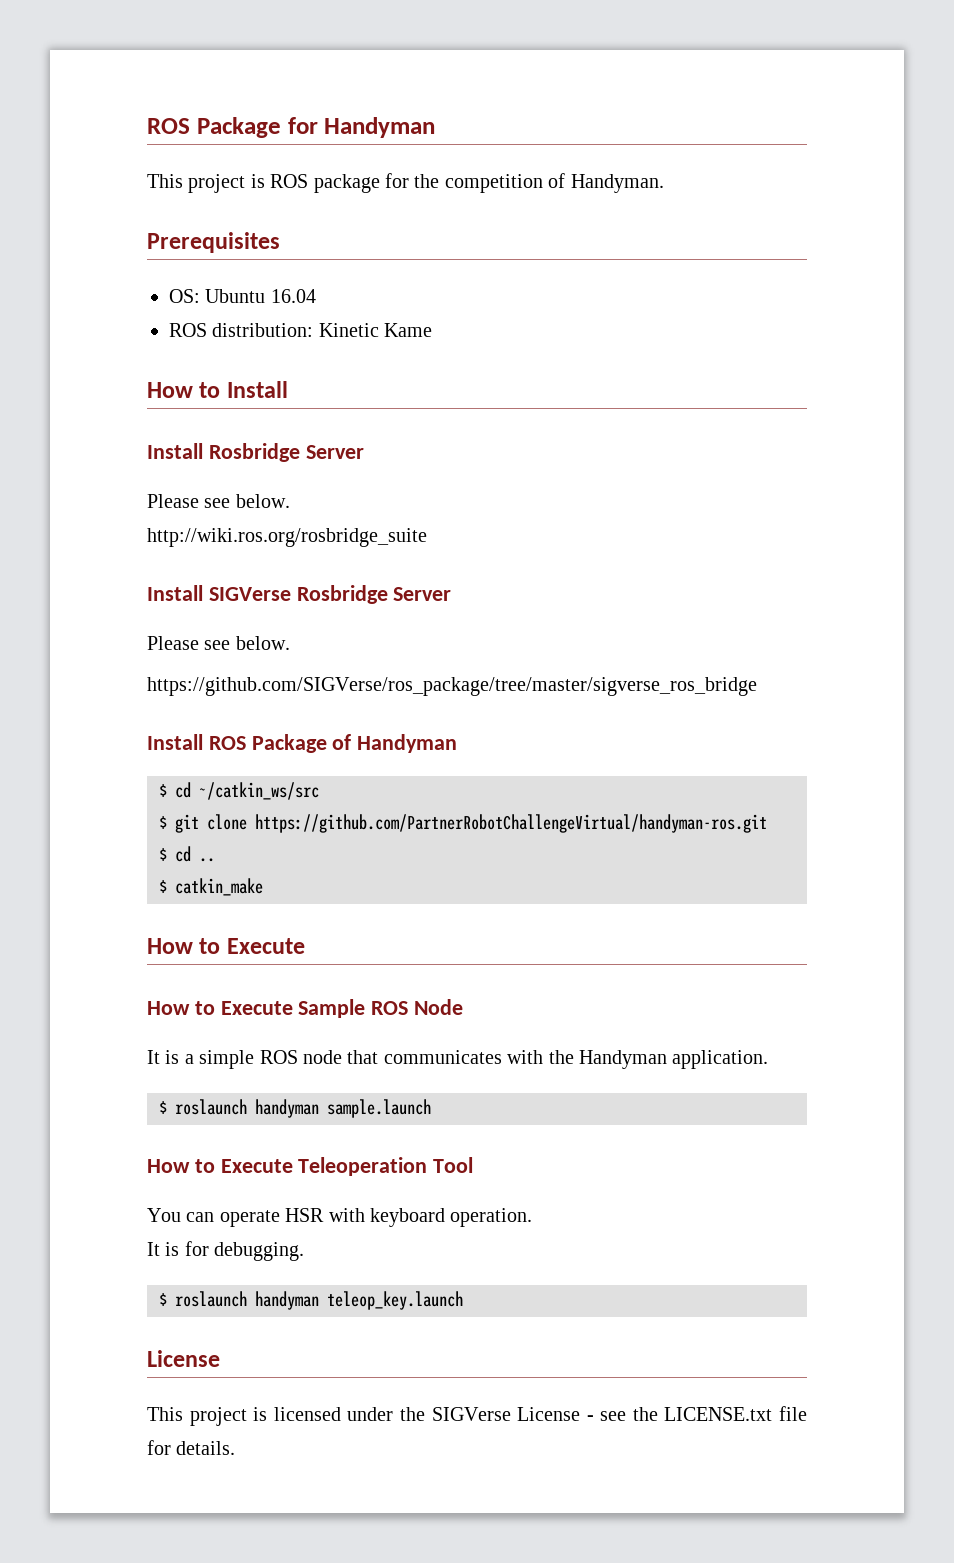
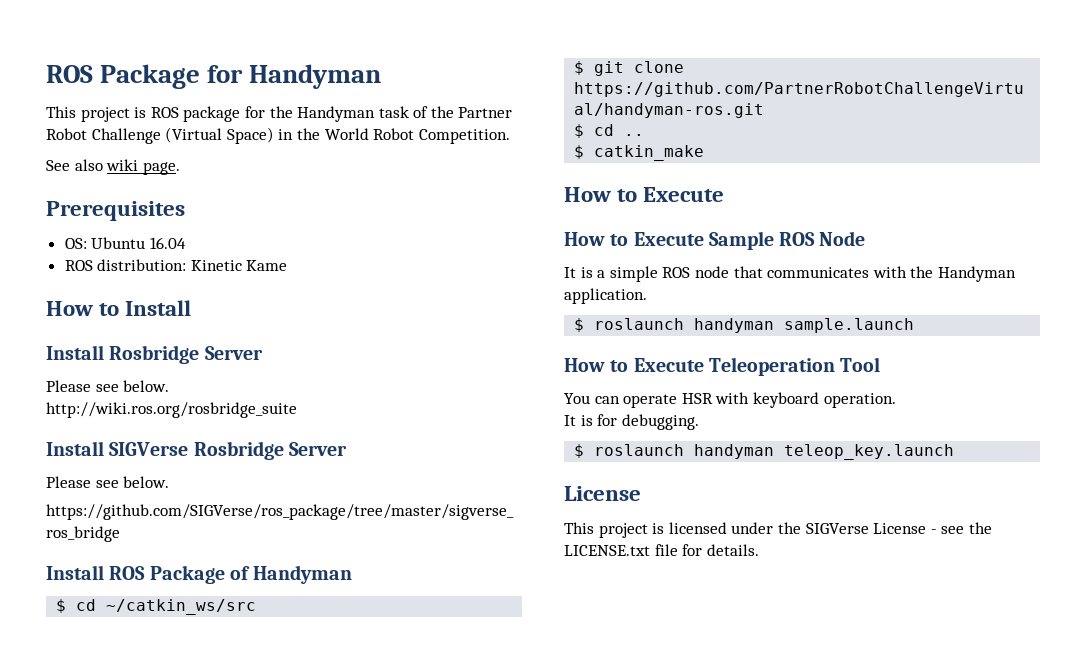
[444,173,664,193] competition of Handyman. -> [297,106,513,122] [46,127,510,144] [46,159,180,175] Handyman task of the Partner Robot Challenge (Virtual Space) in the World Robot Competition. // See also wiki page.

